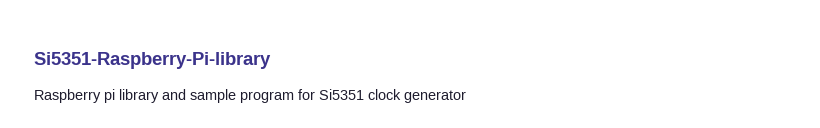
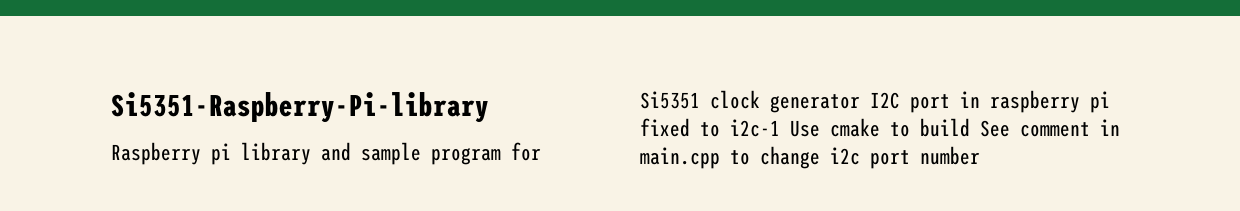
(466, 96) none -> [870,90,1110,113] [640,118,1120,137] [640,146,980,169] I2C port in raspberry pi fixed to i2c-1 Use cmake to build See comment in main.cpp to change i2c port number

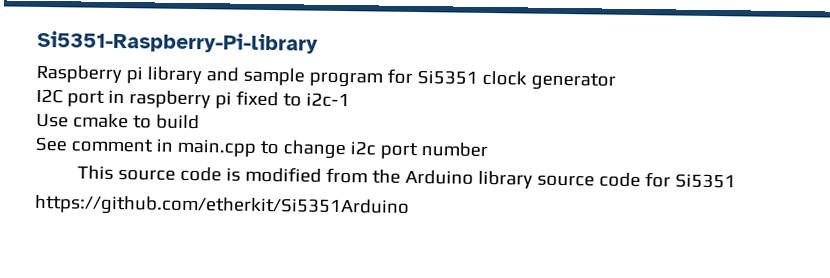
(860, 103) none -> (616, 81) //
(780, 128) none -> (350, 100) //
(970, 127) none -> (200, 122) //
(980, 155) none -> [76,165,736,189] [34,194,410,218] // This source code is modified from the Arduino library source code for Si5351 // https://github.com/etherkit/Si5351Arduino

